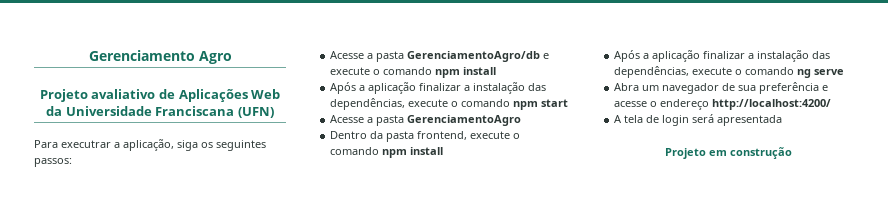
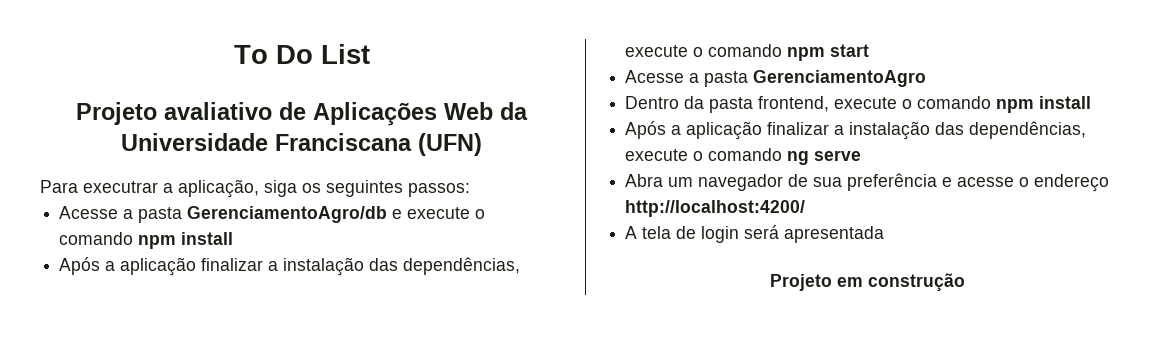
[88,50,232,64] Gerenciamento Agro -> [233,44,370,64] To Do List

